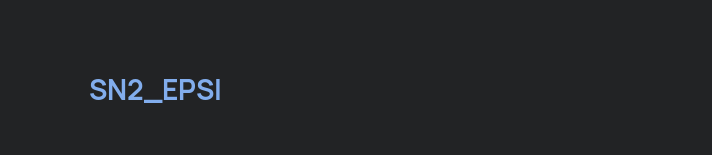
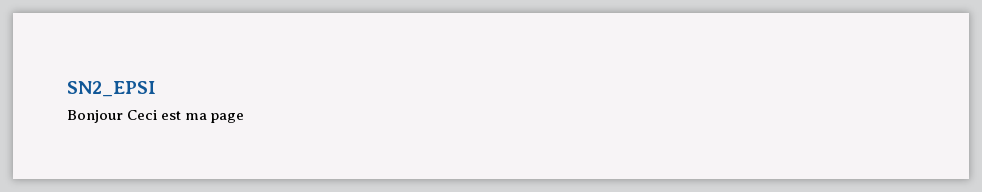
(222, 91) none -> [67,110,245,123] // Bonjour Ceci est ma page

